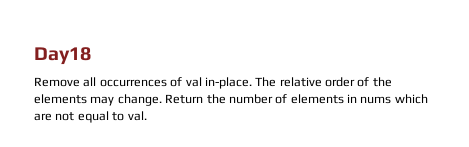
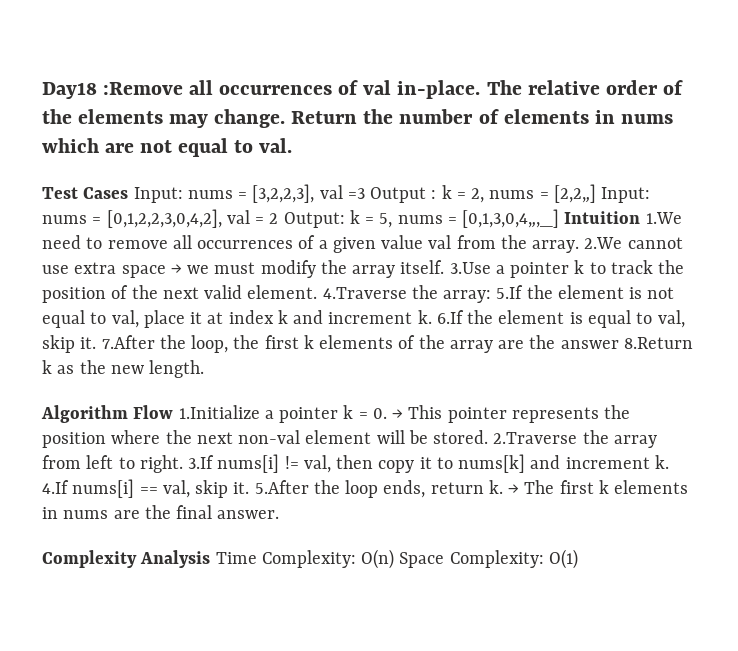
[34,77,80,87] // Remove -> [103,82,184,95] :Remove
(147, 116) none -> [42,184,651,203] [42,209,682,228] [42,235,683,253] [42,260,685,278] [42,285,675,303] [42,310,685,328] [42,335,693,353] [42,360,205,378] [41,405,631,423] [42,430,657,448] [42,454,669,473] [42,479,689,498] [42,505,280,519] [42,549,578,569] // Test Cases Input: nums = [3,2,2,3], val =3 Output : k = 2, nums = [2,2,,] Input: nums = [0,1,2,2,3,0,4,2], val = 2 Output: k = 5, nums = [0,1,3,0,4,,,_] Intuition 1.We need to remove all occurrences of a given value val from the array. 2.We cannot use extra space → we must modify the array itself. 3.Use a pointer k to track the position of the next valid element. 4.Traverse the array: 5.If the element is not equal to val, place it at index k and increment k. 6.If the element is equal to val, skip it. 7.After the loop, the first k elements of the array are the answer 8.Return k as the new length. // Algorithm Flow 1.Initialize a pointer k = 0. → This pointer represents the position where the next non-val element will be stored. 2.Traverse the array from left to right. 3.If nums[i] != val, then copy it to nums[k] and increment k. 4.If nums[i] == val, skip it. 5.After the loop ends, return k. → The first k elements in nums are the final answer. // Complexity Analysis Time Complexity: O(n) Space Complexity: O(1)

